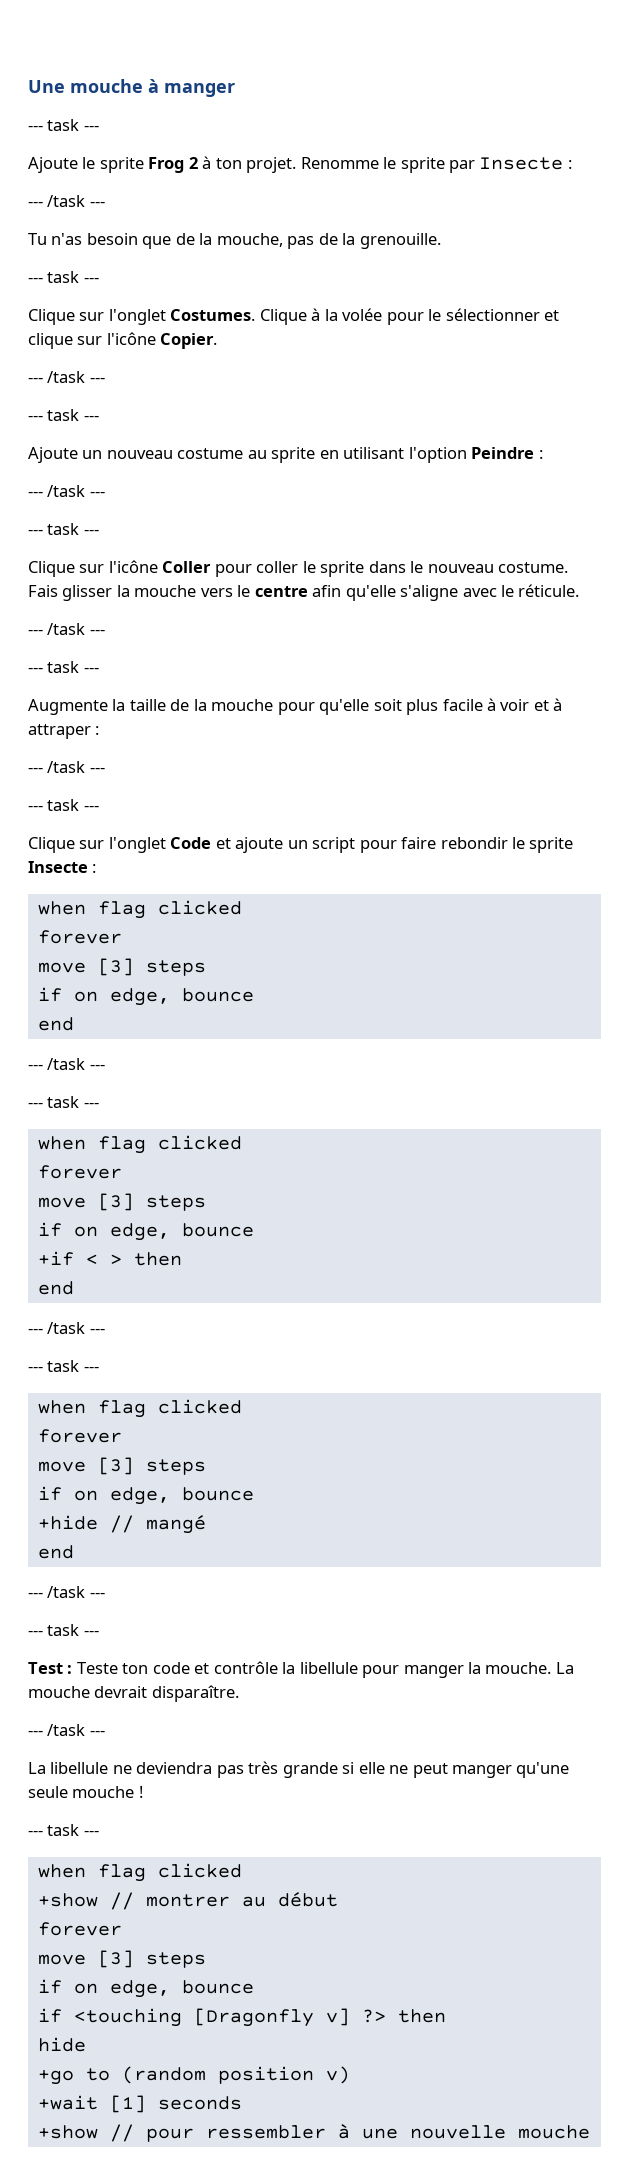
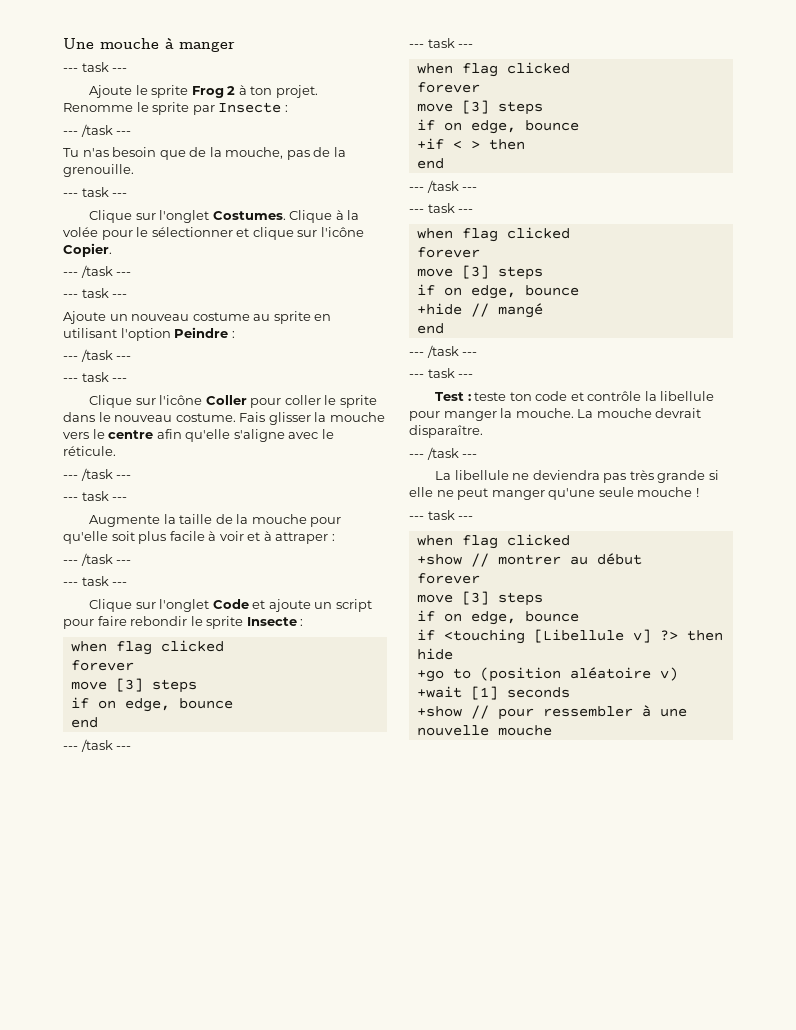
[76,1662,118,1674] Teste -> [474,392,507,401] teste
[193,2008,314,2027] [Dragonfly -> [533,629,624,643] [Libellule
[121,2066,314,2084] (random position -> [479,667,651,682] (position aléatoire

